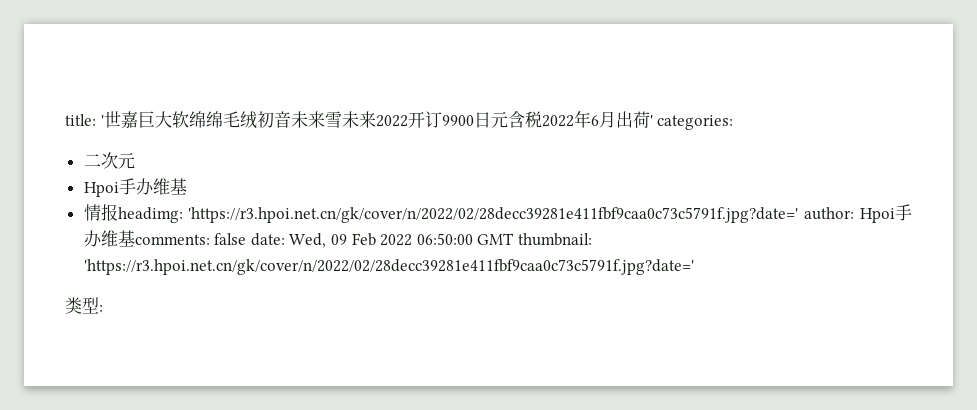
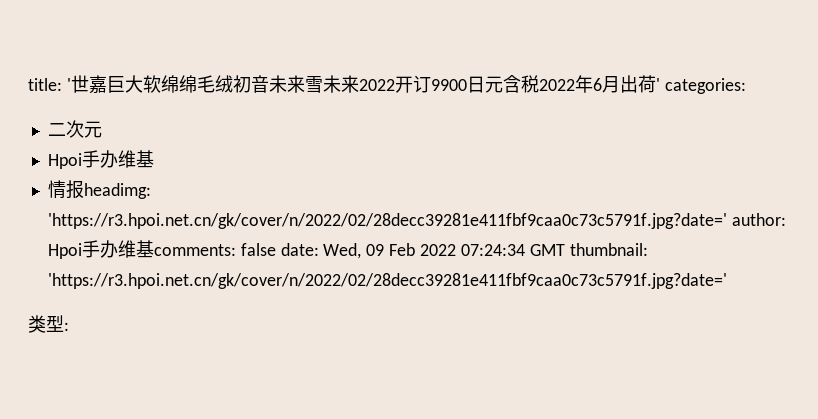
[416,233,473,245] 06:50:00 -> [460,244,525,256] 07:24:34

